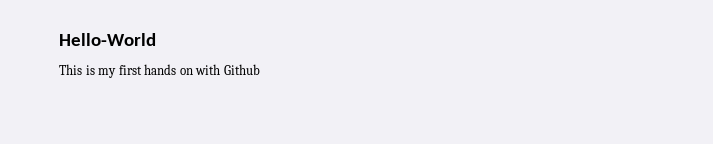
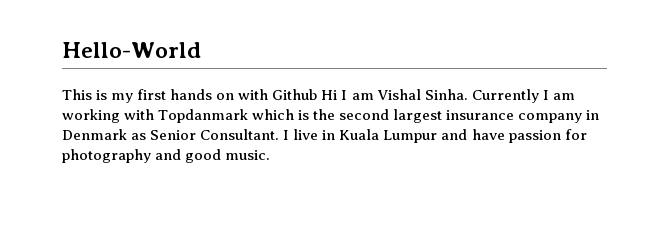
(260, 69) none -> [321,89,575,103] [62,109,600,123] [62,129,587,143] [62,149,271,163] Hi I am Vishal Sinha. Currently I am working with Topdanmark which is the second largest insurance company in Denmark as Senior Consultant. I live in Kuala Lumpur and have passion for photography and good music.

